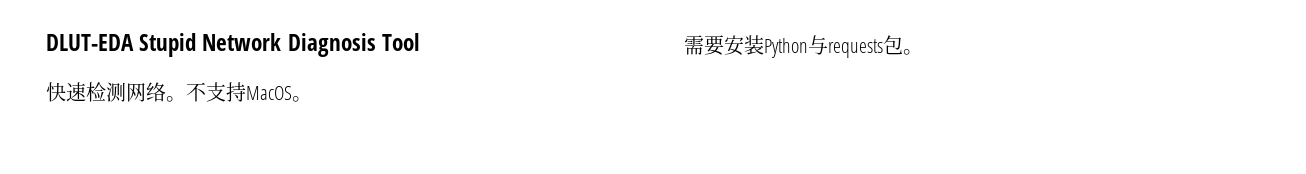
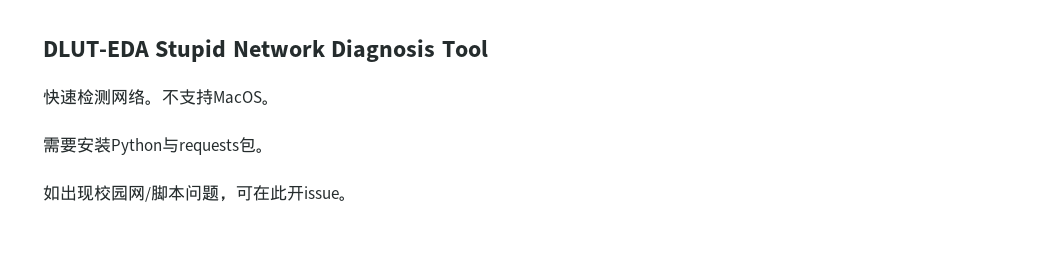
(923, 52) none -> [43,185,356,202] // 如出现校园网/脚本问题，可在此开issue。

